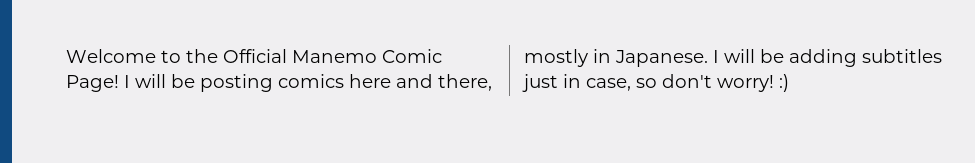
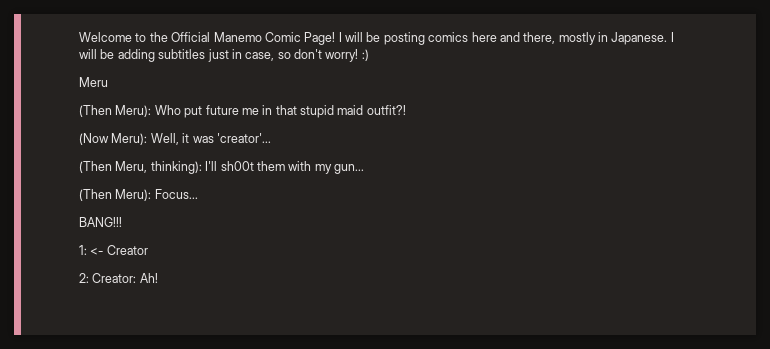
(789, 83) none -> [79,77,108,87] [79,105,406,118] [79,133,271,145] [79,161,364,174] [79,189,198,201] [79,217,122,227] [79,245,148,255] [79,273,158,283] // Meru // (Then Meru): Who put future me in that stupid maid outfit?! // (Now Meru): Well, it was 'creator'... // (Then Meru, thinking): I'll sh00t them with my gun... // (Then Meru): Focus... // BANG!!! // 1: <- Creator // 2: Creator: Ah!

